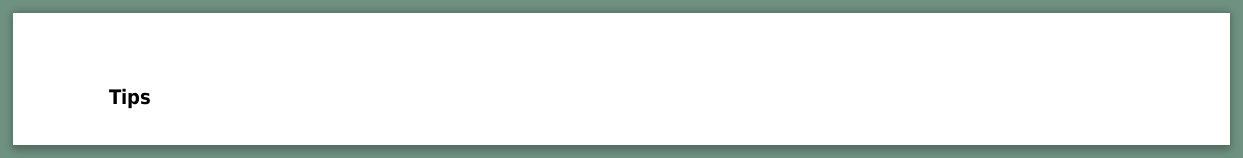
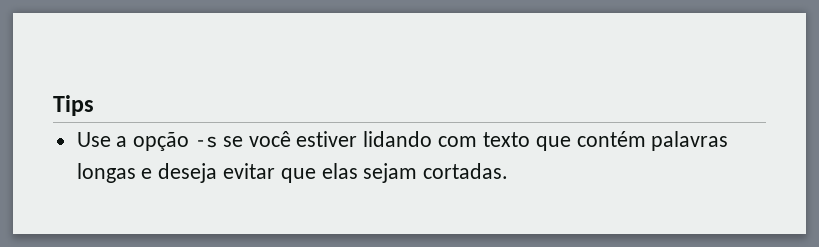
(151, 98) none -> [76,131,729,151] [76,163,509,183] // Use a opção -s se você estiver lidando com texto que contém palavras longas e deseja evitar que elas sejam cortadas.

